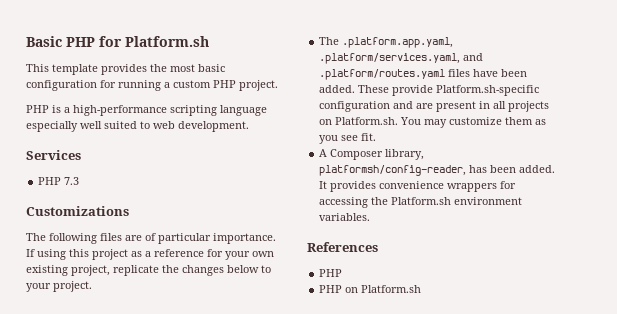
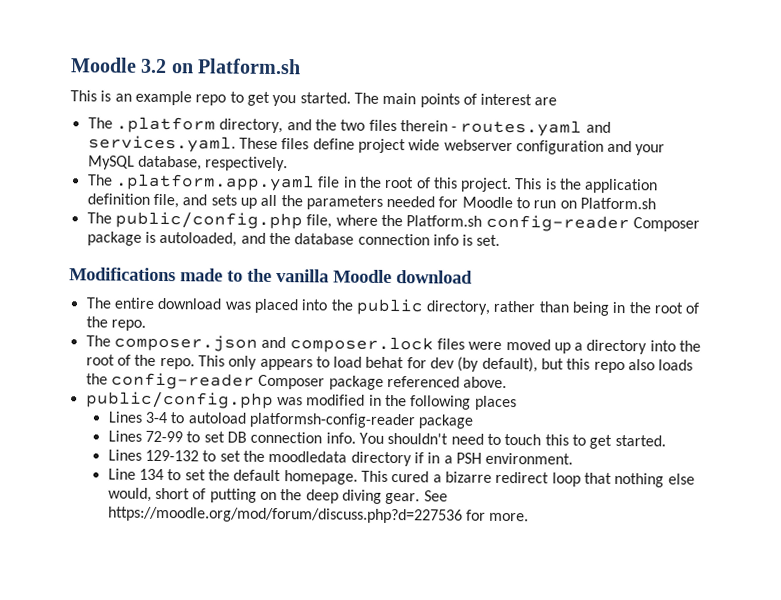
[26,36,122,47] Basic PHP for -> [70,57,194,74] Moodle 3.2 on
[52,64,225,75] [26,80,278,91] [26,105,267,116] [26,121,249,132] [26,150,81,160] [38,177,80,185] [26,206,129,216] [26,233,276,244] [26,249,274,260] [26,265,271,276] [26,281,92,292] [319,37,454,48] [319,53,484,64] [319,69,528,80] [319,85,540,96] [319,101,550,112] [319,117,547,128] [319,133,377,144] [319,149,425,160] [319,165,556,176] [319,181,517,192] [319,197,523,208] [319,213,371,221] [307,242,378,252] [319,269,343,277] [319,285,422,293] template provides the most basic configuration for running a custom PHP project. // PHP is a high-performance scripting language especially well suited to web development. // Services // PHP 7.3 // Customizations // The following files are of particular importance. If using this project as a reference for your own existing project, replicate the changes below to your project. // The .platform.app.yaml, .platform/services.yaml, and .platform/routes.yaml files have been added. These provide Platform.sh-specific configuration and are present in all projects on Platform.sh. You may customize them as you see fit. // A Composer library, platformsh/config-reader, has been added. It provides convenience wrappers for accessing the Platform.sh environment variables. // References // PHP // PHP on Platform.sh -> [100,90,558,108] [87,116,611,137] [87,135,666,156] [87,155,289,172] [86,173,659,194] [86,193,657,210] [86,211,700,233] [86,231,501,247] [69,267,473,284] [85,297,700,316] [85,316,146,331] [85,334,702,355] [85,354,694,374] [85,372,508,390] [85,391,517,411] [107,411,475,429] [107,430,666,449] [107,449,574,467] [107,468,695,488] [107,487,448,505] [107,506,530,524] is an example repo to get you started. The main points of interest are // The .platform directory, and the two files therein - routes.yaml and services.yaml. These files define project wide webserver configuration and your MySQL database, respectively. // The .platform.app.yaml file in the root of this project. This is the application definition file, and sets up all the parameters needed for Moodle to run on Platform.sh // The public/config.php file, where the Platform.sh config-reader Composer package is autoloaded, and the database connection info is set. // Modifications made to the vanilla Moodle download // The entire download was placed into the public directory, rather than being in the root of the repo. // The composer.json and composer.lock files were moved up a directory into the root of the repo. This only appears to load behat for dev (by default), but this repo also loads the config-reader Composer package referenced above. // public/config.php was modified in the following places // Lines 3-4 to autoload platformsh-config-reader package // Lines 72-99 to set DB connection info. You shouldn't need to touch this to get started. // Lines 129-132 to set the moodledata directory if in a PSH environment. // Line 134 to set the default homepage. This cured a bizarre redirect loop that nothing else would, short of putting on the deep diving gear. See https://moodle.org/mod/forum/discuss.php?d=227536 for more.

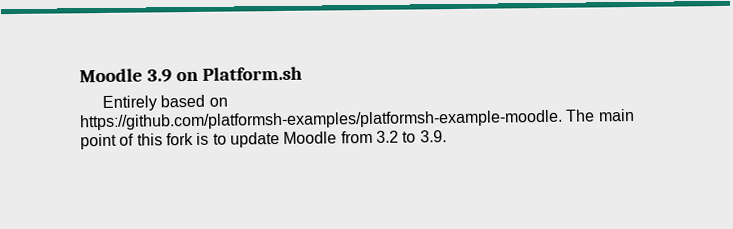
[70,57,302,75] [70,90,558,108] [87,116,611,137] [87,135,666,156] [87,155,289,172] [86,173,659,194] [86,193,657,210] [86,211,700,233] [86,231,501,247] [69,267,473,284] [85,297,700,316] [85,316,146,331] [85,334,702,355] [85,354,694,374] [85,372,508,390] [85,391,517,411] [107,411,475,429] [107,430,666,449] [107,449,574,467] [107,468,695,488] [107,487,448,505] [107,506,530,524] Moodle 3.2 on Platform.sh // This is an example repo to get you started. The main points of interest are // The .platform directory, and the two files therein - routes.yaml and services.yaml. These files define project wide webserver configuration and your MySQL database, respectively. // The .platform.app.yaml file in the root of this project. This is the application definition file, and sets up all the parameters needed for Moodle to run on Platform.sh // The public/config.php file, where the Platform.sh config-reader Composer package is autoloaded, and the database connection info is set. // Modifications made to the vanilla Moodle download // The entire download was placed into the public directory, rather than being in the root of the repo. // The composer.json and composer.lock files were moved up a directory into the root of the repo. This only appears to load behat for dev (by default), but this repo also loads the config-reader Composer package referenced above. // public/config.php was modified in the following places // Lines 3-4 to autoload platformsh-config-reader package // Lines 72-99 to set DB connection info. You shouldn't need to touch this to get started. // Lines 129-132 to set the moodledata directory if in a PSH environment. // Line 134 to set the default homepage. This cured a bizarre redirect loop that nothing else would, short of putting on the deep diving gear. See https://moodle.org/mod/forum/discuss.php?d=227536 for more. -> [79,66,304,83] [102,94,228,111] [79,108,635,131] [80,130,447,150] Moodle 3.9 on Platform.sh // Entirely based on https://github.com/platformsh-examples/platformsh-example-moodle. The main point of this fork is to update Moodle from 3.2 to 3.9.

